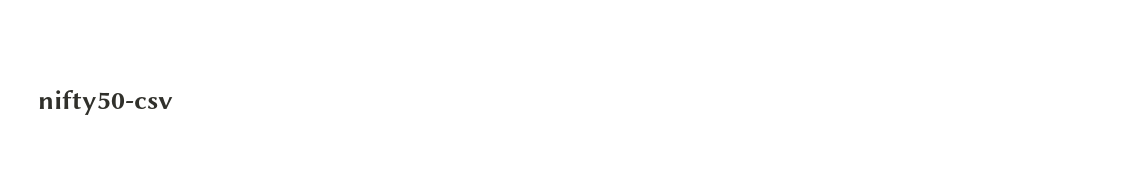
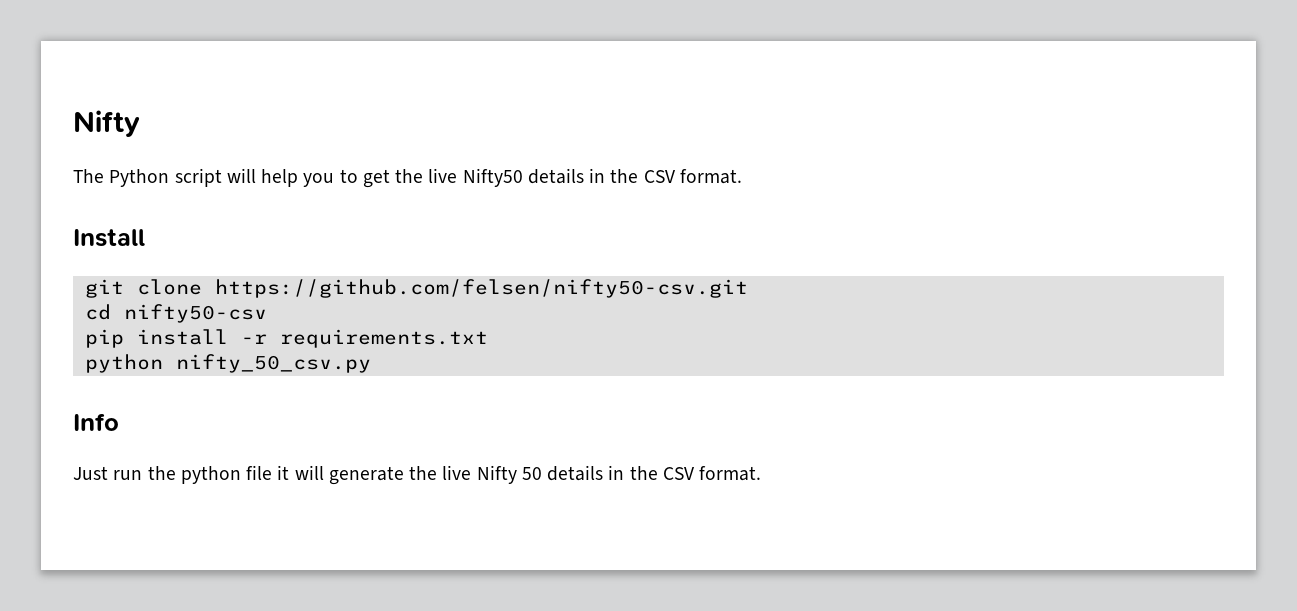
[38,90,173,115] nifty50-csv -> [73,110,140,137] [73,168,742,188] [73,229,145,247] [84,279,748,298] [84,304,267,323] [84,329,488,348] [84,354,371,373] [73,413,119,431] [73,465,762,485] Nifty // The Python script will help you to get the live Nifty50 details in the CSV format. // Install // git clone https://github.com/felsen/nifty50-csv.git // cd nifty50-csv // pip install -r requirements.txt // python nifty_50_csv.py // Info // Just run the python file it will generate the live Nifty 50 details in the CSV format.

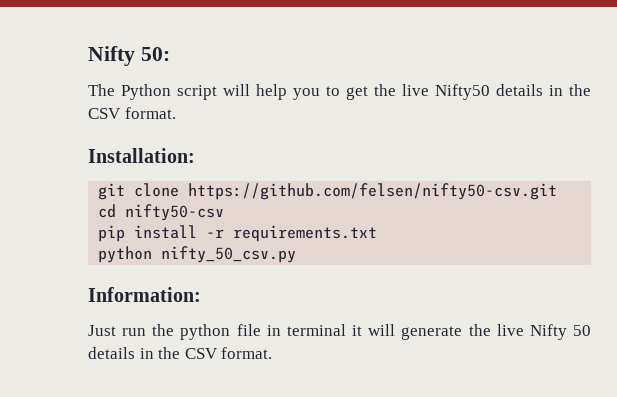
[73,110,140,137] Nifty -> [88,46,170,66] Nifty 50:
[73,229,145,247] Install -> [88,148,195,163] Installation:
[73,413,119,431] Info -> [88,287,201,302] Information:
(273, 472) none -> [266,324,346,336] in terminal

